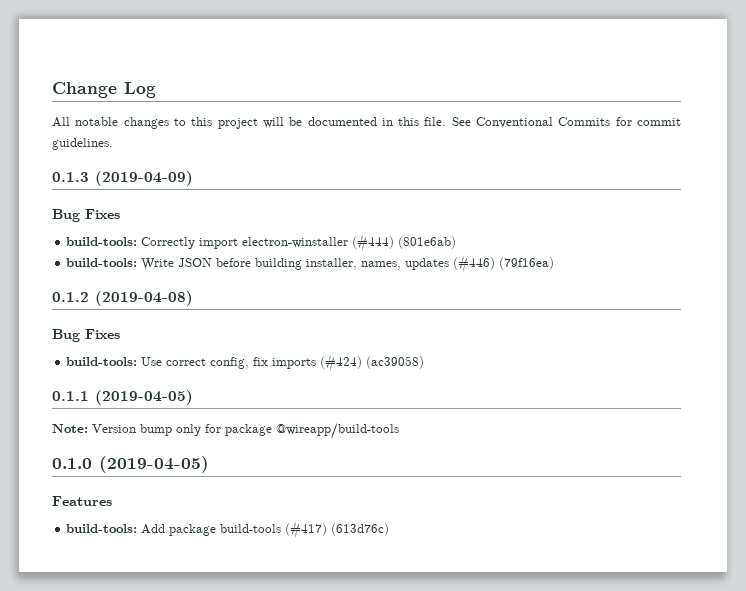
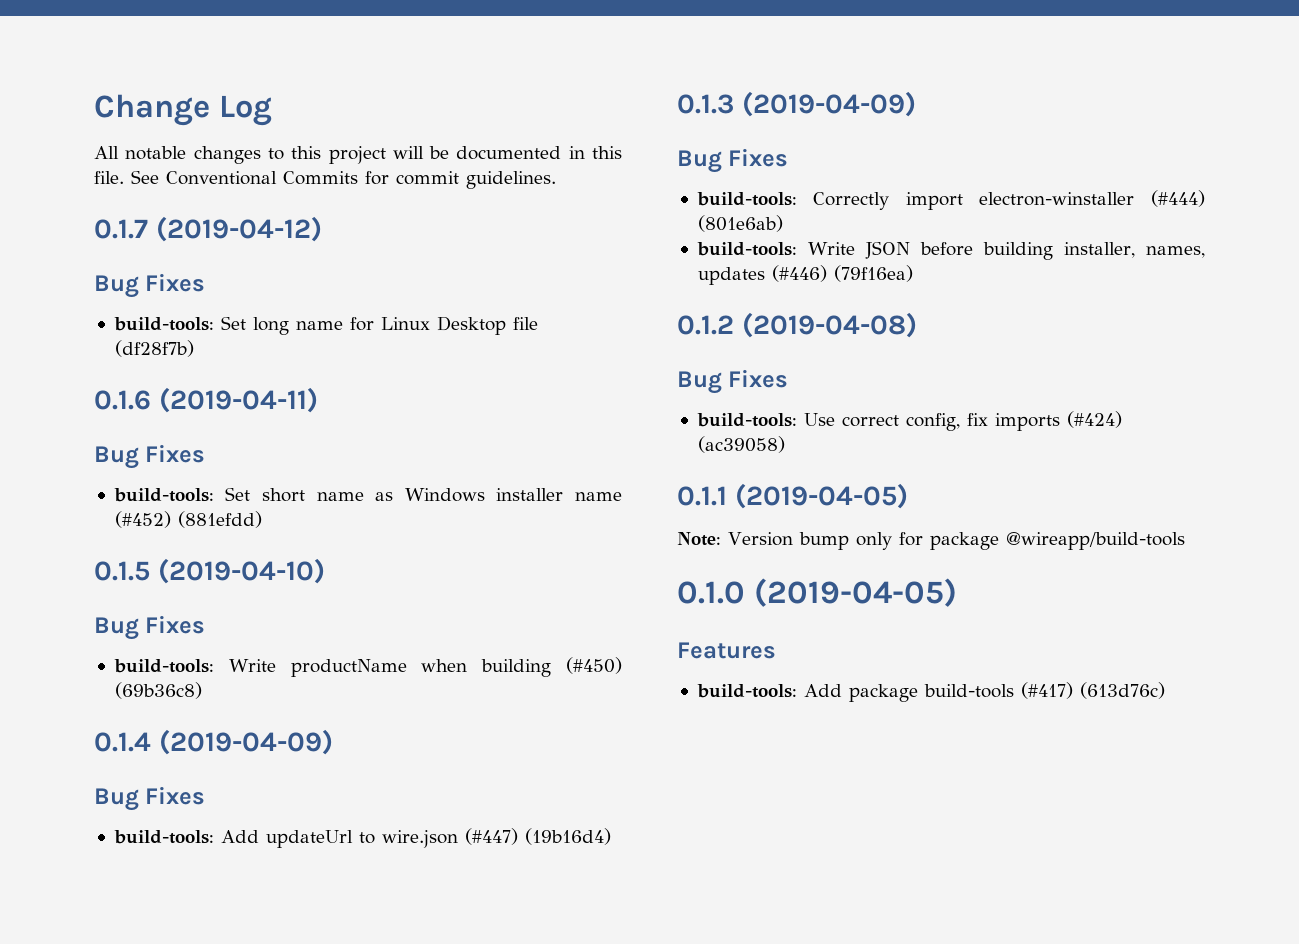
(113, 144) none -> [94,216,322,242] [94,273,206,298] [113,316,538,335] [114,340,194,357] [94,387,318,413] [94,444,206,469] [113,487,622,502] [114,511,262,528] [94,558,325,584] [94,615,206,640] [113,657,622,677] [114,682,202,699] [94,729,333,755] [94,786,206,811] [113,828,611,848] // 0.1.7 (2019-04-12) // Bug Fixes // build-tools: Set long name for Linux Desktop file (df28f7b) // 0.1.6 (2019-04-11) // Bug Fixes // build-tools: Set short name as Windows installer name (#452) (881efdd) // 0.1.5 (2019-04-10) // Bug Fixes // build-tools: Write productName when building (#450) (69b36c8) // 0.1.4 (2019-04-09) // Bug Fixes // build-tools: Add updateUrl to wire.json (#447) (19b16d4)

